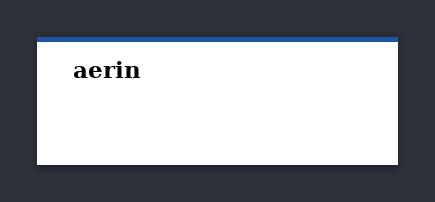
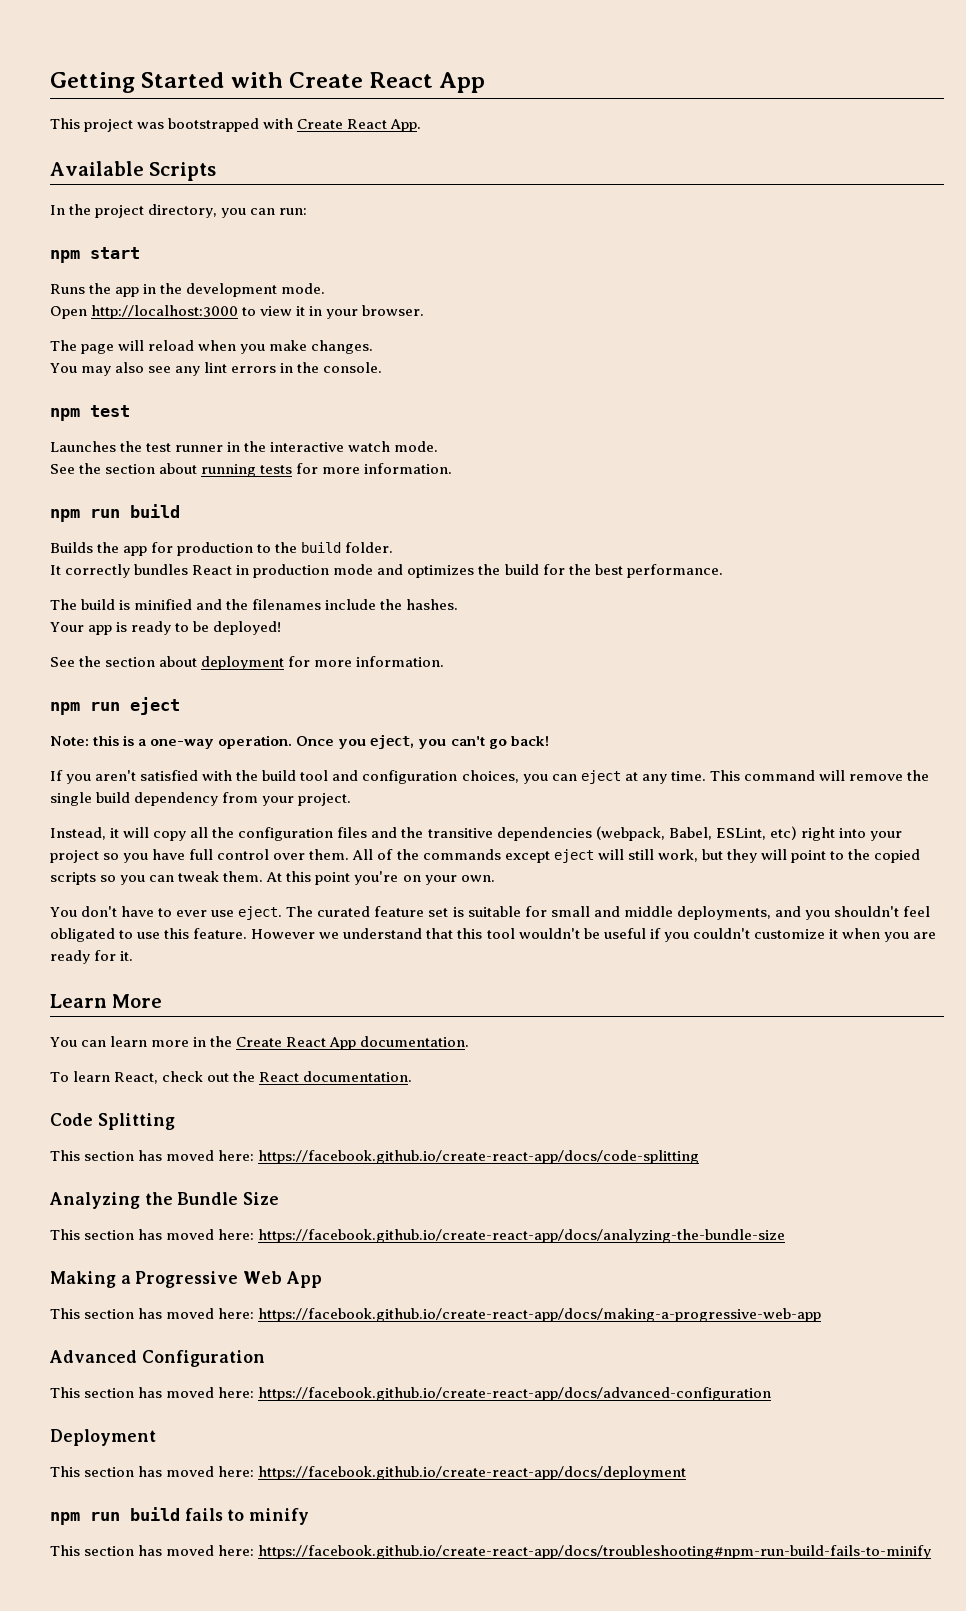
[73,61,141,78] aerin -> [50,72,485,93] [50,118,422,132] [50,161,217,181] [50,204,308,218] [50,247,140,263] [50,283,326,297] [50,305,425,319] [50,340,374,354] [50,362,383,376] [50,405,130,421] [50,441,439,452] [50,463,453,477] [50,504,180,522] [50,542,394,556] [50,564,723,578] [50,599,459,610] [50,621,282,635] [50,656,445,670] [50,697,180,715] [50,735,549,749] [50,770,930,784] [50,792,352,806] [50,826,902,841] [50,849,921,863] [50,871,495,885] [50,906,931,920] [50,928,937,942] [50,950,134,964] [50,994,163,1008] [50,1036,470,1050] [50,1071,413,1084] [50,1113,175,1130] [50,1150,700,1164] [49,1192,280,1209] [50,1229,786,1243] [50,1271,322,1288] [50,1308,822,1322] [49,1350,265,1367] [50,1387,772,1401] [50,1429,156,1446] [50,1466,687,1480] [50,1507,310,1525] [50,1545,932,1559] Getting Started with Create React App // This project was bootstrapped with Create React App. // Available Scripts // In the project directory, you can run: // npm start // Runs the app in the development mode. // Open http://localhost:3000 to view it in your browser. // The page will reload when you make changes. // You may also see any lint errors in the console. // npm test // Launches the test runner in the interactive watch mode. // See the section about running tests for more information. // npm run build // Builds the app for production to the build folder. // It correctly bundles React in production mode and optimizes the build for the best performance. // The build is minified and the filenames include the hashes. // Your app is ready to be deployed! // See the section about deployment for more information. // npm run eject // Note: this is a one-way operation. Once you eject, you can't go back! // If you aren't satisfied with the build tool and configuration choices, you can eject at any time. This command will remove the single build dependency from your project. // Instead, it will copy all the configuration files and the transitive dependencies (webpack, Babel, ESLint, etc) right into your project so you have full control over them. All of the commands except eject will still work, but they will point to the copied scripts so you can tweak them. At this point you're on your own. // You don't have to ever use eject. The curated feature set is suitable for small and middle deployments, and you shouldn't feel obligated to use this feature. However we understand that this tool wouldn't be useful if you couldn't customize it when you are ready for it. // Learn More // You can learn more in the Create React App documentation. // To learn React, check out the React documentation. // Code Splitting // This section has moved here: https://facebook.github.io/create-react-app/docs/code-splitting // Analyzing the Bundle Size // This section has moved here: https://facebook.github.io/create-react-app/docs/analyzing-the-bundle-size // Making a Progressive Web App // This section has moved here: https://facebook.github.io/create-react-app/docs/making-a-progressive-web-app // Advanced Configuration // This section has moved here: https://facebook.github.io/create-react-app/docs/advanced-configuration // Deployment // This section has moved here: https://facebook.github.io/create-react-app/docs/deployment // npm run build fails to minify // This section has moved here: https://facebook.github.io/create-react-app/docs/troubleshooting#npm-run-build-fails-to-minify

